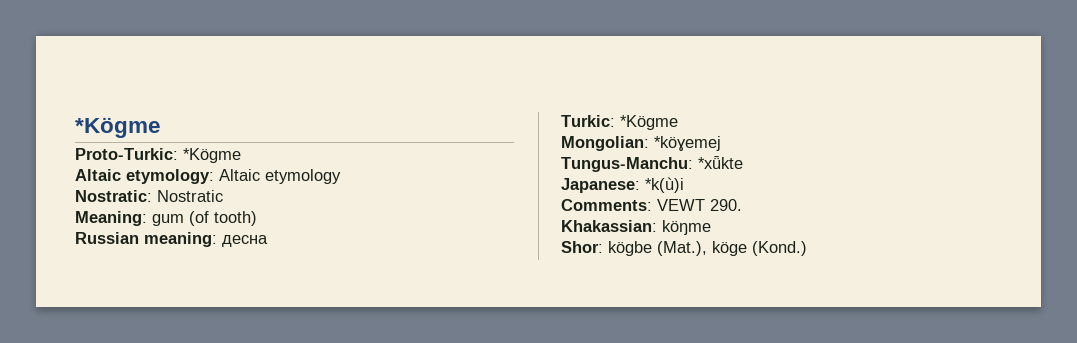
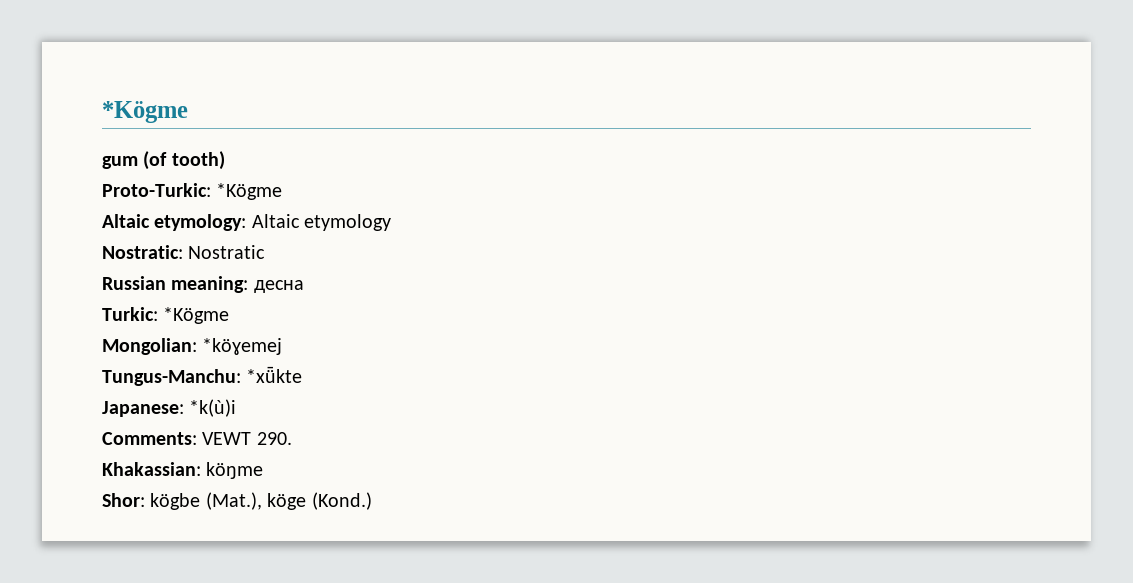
[75,117,161,138] *Kögme -> [102,101,188,123] [102,151,225,170] *Kögme // gum (of tooth)
[75,211,257,226] // Meaning: gum (of tooth) -> (266, 252) none

